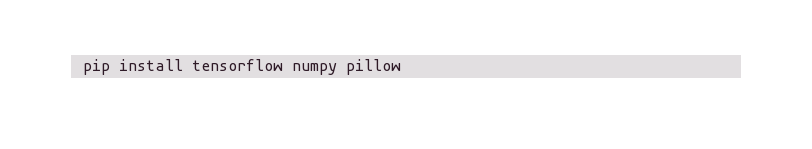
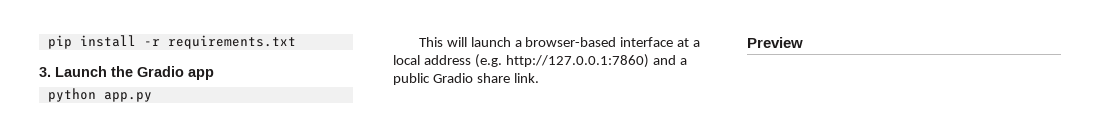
[192,59,401,75] tensorflow numpy pillow -> [143,35,296,49] [39,66,214,80] [47,88,152,102] [418,37,701,47] [393,54,687,68] [393,73,539,85] [747,37,803,48] -r requirements.txt // 3. Launch the Gradio app // python app.py // This will launch a browser-based interface at a local address (e.g. http://127.0.0.1:7860) and a public Gradio share link. // Preview

